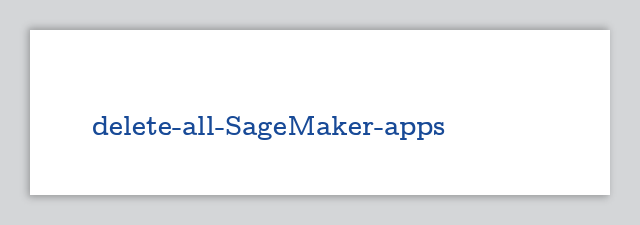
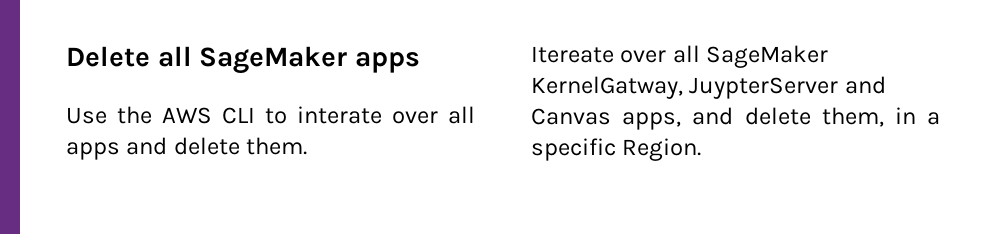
[92,116,445,140] delete-all-SageMaker-apps -> [66,46,420,74] [66,106,475,124] [66,137,308,160] [531,45,829,68] [531,76,886,99] [531,107,940,130] [531,138,702,161] Delete all SageMaker apps // Use the AWS CLI to interate over all apps and delete them. // Itereate over all SageMaker KernelGatway, JuypterServer and Canvas apps, and delete them, in a specific Region.

